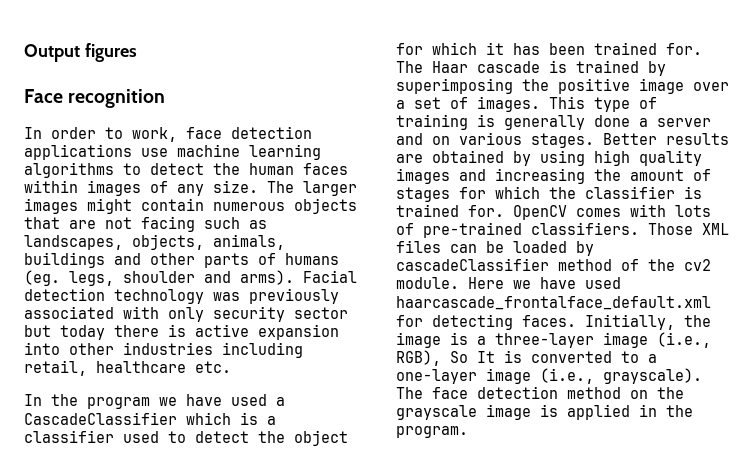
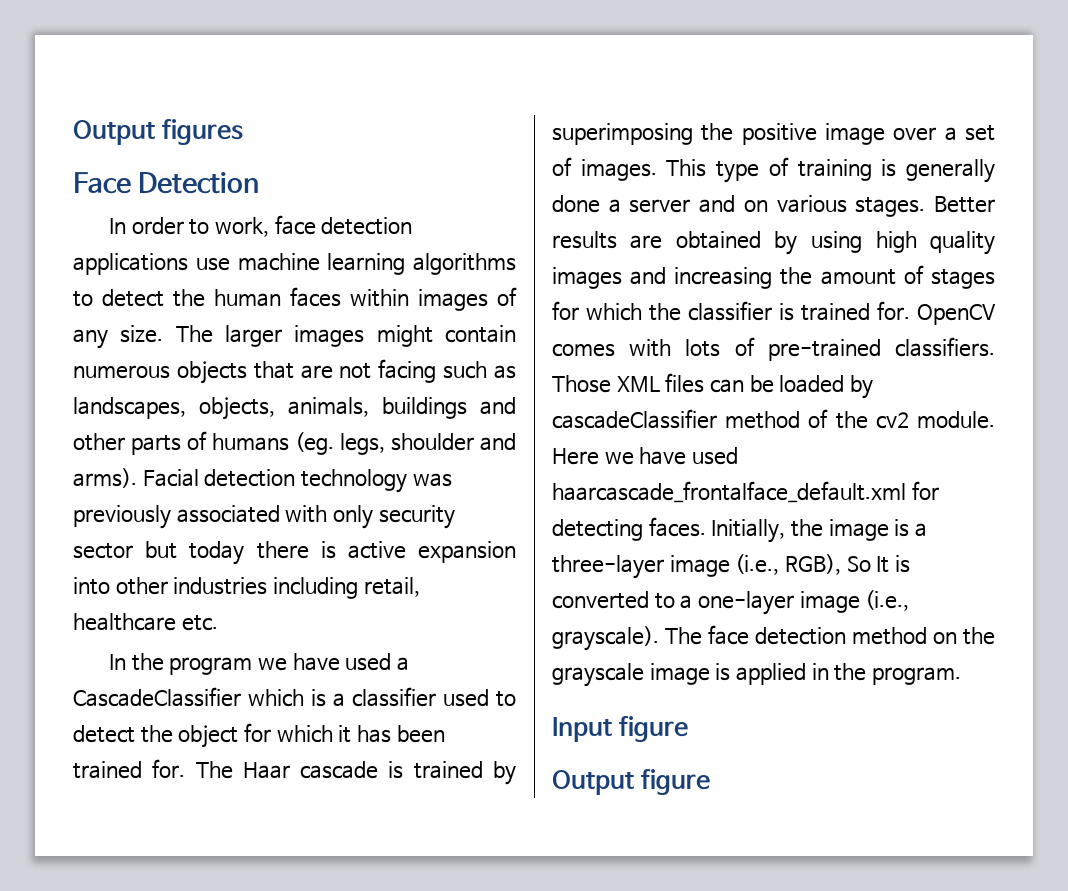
[68,89,166,108] recognition -> [138,172,260,194] Detection
(468, 432) none -> [552,716,688,742] [552,769,710,795] // Input figure // Output figure

